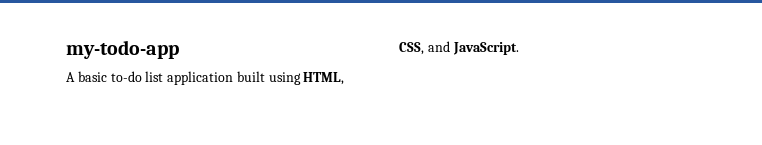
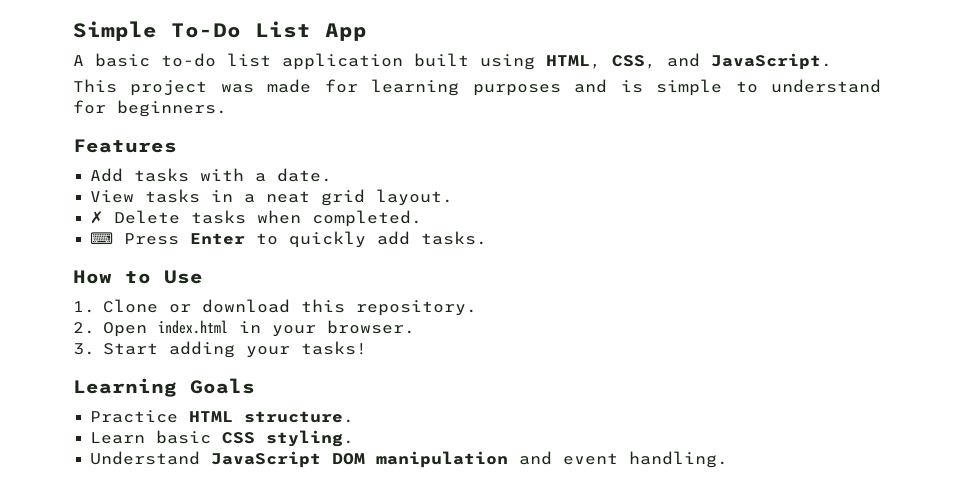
[66,40,179,59] my-todo-app -> [73,21,367,41] Simple To-Do List App
(519, 48) none -> [73,79,882,96] [73,100,227,117] [73,139,177,153] [90,168,333,182] [90,189,454,206] [90,210,423,227] [90,231,488,248] [73,270,203,284] [73,299,477,316] [73,320,415,337] [73,341,367,358] [73,378,255,397] [90,410,355,423] [90,430,355,447] [90,451,729,468] // This project was made for learning purposes and is simple to understand for beginners. // Features // Add tasks with a date. // View tasks in a neat grid layout. // ✗ Delete tasks when completed. // ⌨ Press Enter to quickly add tasks. // How to Use // 1. Clone or download this repository. // 2. Open index.html in your browser. // 3. Start adding your tasks! // Learning Goals // Practice HTML structure. // Learn basic CSS styling. // Understand JavaScript DOM manipulation and event handling.

